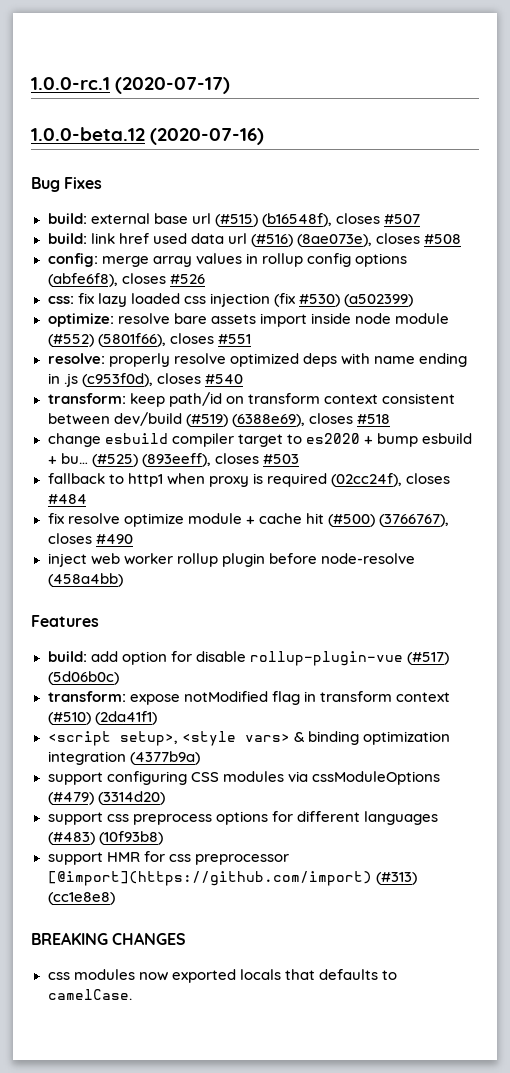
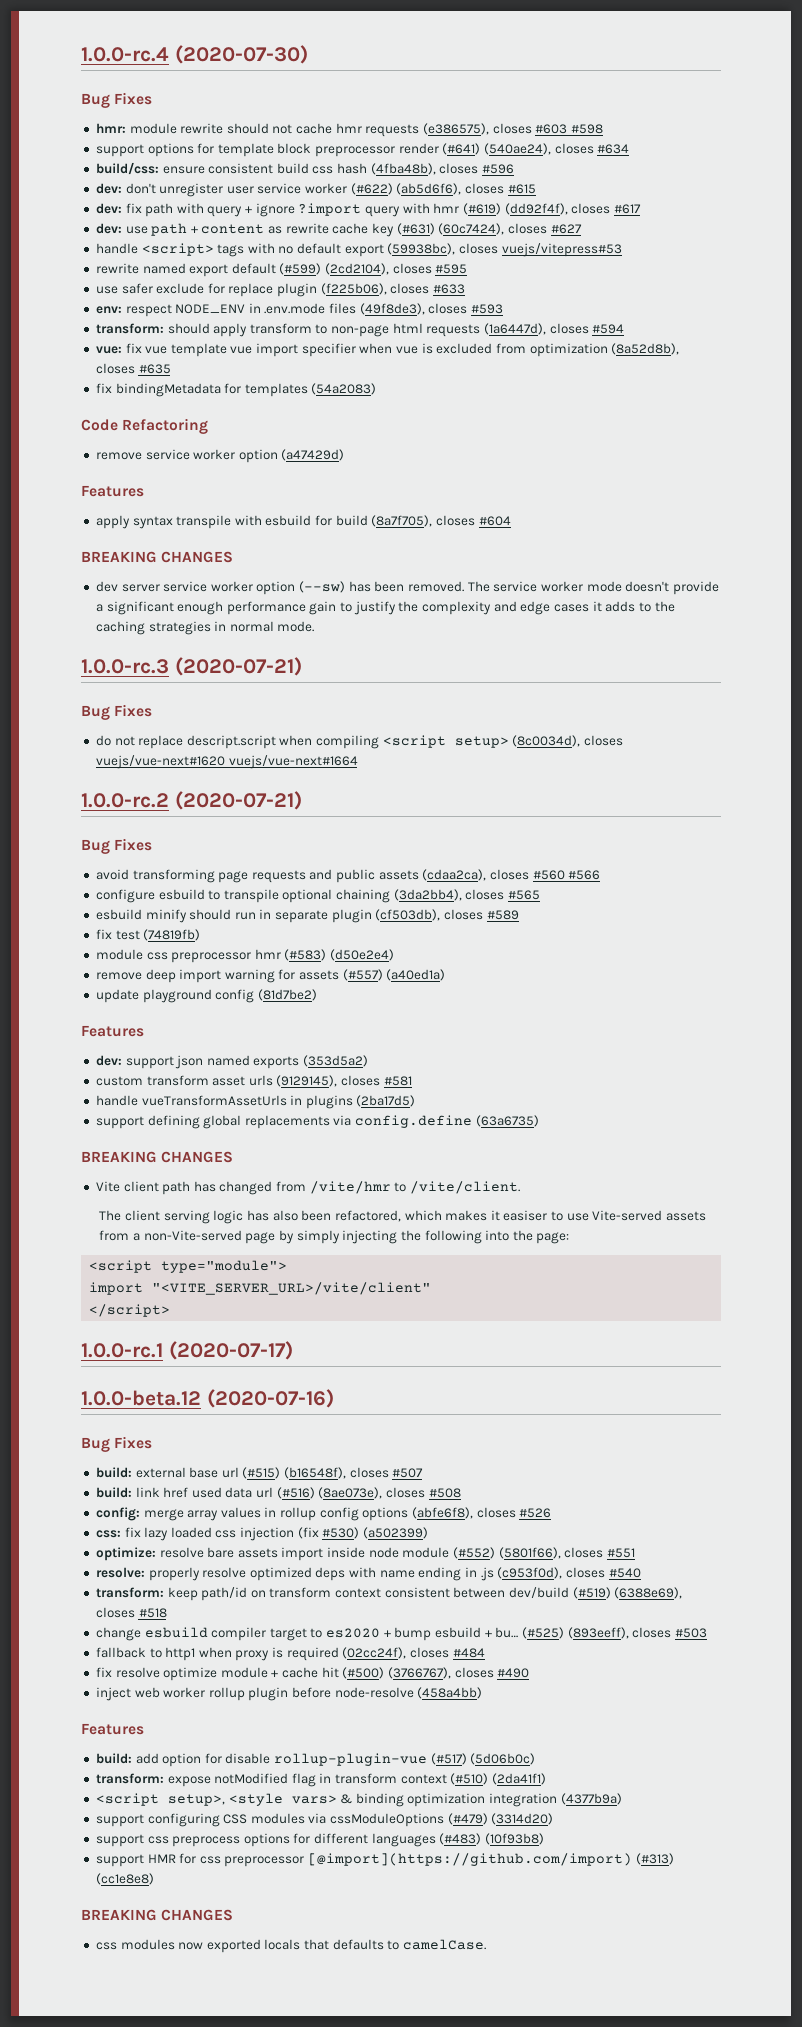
(31, 83) none -> [81,45,308,64] [81,92,153,108] [95,123,603,137] [95,143,630,157] [95,162,515,175] [95,183,536,197] [95,203,641,217] [95,223,582,237] [95,243,622,257] [95,263,468,277] [95,283,466,297] [95,303,504,317] [95,323,625,337] [95,343,680,357] [95,363,171,374] [95,383,377,397] [81,418,209,434] [95,449,345,463] [81,485,144,497] [95,515,511,529] [81,551,234,563] [95,581,719,595] [95,601,675,615] [95,621,315,635] [81,657,302,676] [81,704,153,720] [95,735,624,749] [95,755,358,769] [81,791,302,810] [81,838,153,854] [95,869,601,883] [95,889,541,903] [95,909,519,923] [95,929,201,941] [95,949,395,963] [95,969,446,983] [95,989,317,1003] [81,1025,144,1037] [95,1055,369,1069] [95,1075,412,1087] [95,1095,416,1109] [95,1115,539,1129] [81,1151,234,1163] [95,1181,521,1195] [99,1210,707,1224] [99,1230,570,1244] [89,1260,288,1273] [89,1282,432,1295] [89,1304,171,1317] 1.0.0-rc.4 (2020-07-30) // Bug Fixes // hmr: module rewrite should not cache hmr requests (e386575), closes #603 #598 // support options for template block preprocessor render (#641) (540ae24), closes #634 // build/css: ensure consistent build css hash (4fba48b), closes #596 // dev: don't unregister user service worker (#622) (ab5d6f6), closes #615 // dev: fix path with query + ignore ?import query with hmr (#619) (dd92f4f), closes #617 // dev: use path + content as rewrite cache key (#631) (60c7424), closes #627 // handle <script> tags with no default export (59938bc), closes vuejs/vitepress#53 // rewrite named export default (#599) (2cd2104), closes #595 // use safer exclude for replace plugin (f225b06), closes #633 // env: respect NODE_ENV in .env.mode files (49f8de3), closes #593 // transform: should apply transform to non-page html requests (1a6447d), closes #594 // vue: fix vue template vue import specifier when vue is excluded from optimization (8a52d8b), closes #635 // fix bindingMetadata for templates (54a2083) // Code Refactoring // remove service worker option (a47429d) // Features // apply syntax transpile with esbuild for build (8a7f705), closes #604 // BREAKING CHANGES // dev server service worker option (--sw) has been removed. The service worker mode doesn't provide a significant enough performance gain to justify the complexity and edge cases it adds to the caching strategies in normal mode. // 1.0.0-rc.3 (2020-07-21) // Bug Fixes // do not replace descript.script when compiling <script setup> (8c0034d), closes vuejs/vue-next#1620 vuejs/vue-next#1664 // 1.0.0-rc.2 (2020-07-21) // Bug Fixes // avoid transforming page requests and public assets (cdaa2ca), closes #560 #566 // configure esbuild to transpile optional chaining (3da2bb4), closes #565 // esbuild minify should run in separate plugin (cf503db), closes #589 // fix test (74819fb) // module css preprocessor hmr (#583) (d50e2e4) // remove deep import warning for assets (#557) (a40ed1a) // update playground config (81d7be2) // Features // dev: support json named exports (353d5a2) // custom transform asset urls (9129145), closes #581 // handle vueTransformAssetUrls in plugins (2ba17d5) // support defining global replacements via config.define (63a6735) // BREAKING CHANGES // Vite client path has changed from /vite/hmr to /vite/client. // The client serving logic has also been refactored, which makes it easiser to use Vite-served assets from a non-Vite-served page by simply injecting the following into the page: // <script type="module"> // import "<VITE_SERVER_URL>/vite/client" // </script> //

